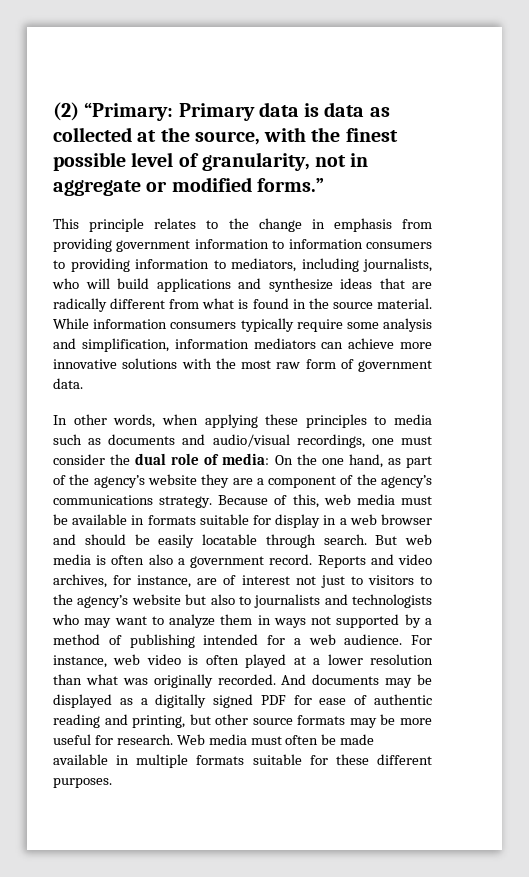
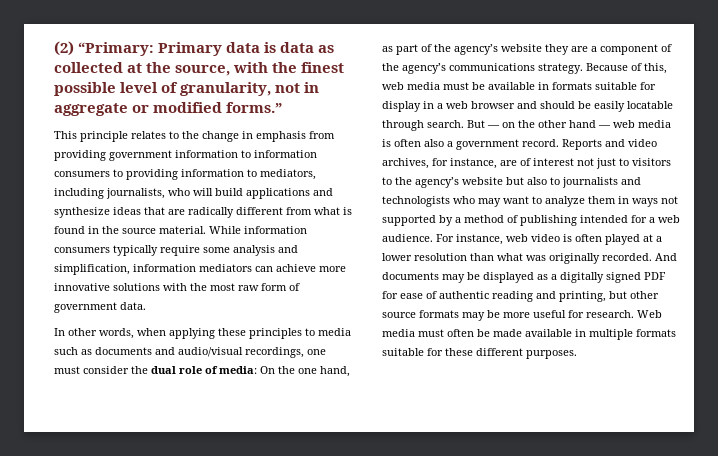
(398, 540) none -> [487,120,611,128] — on the other hand —

